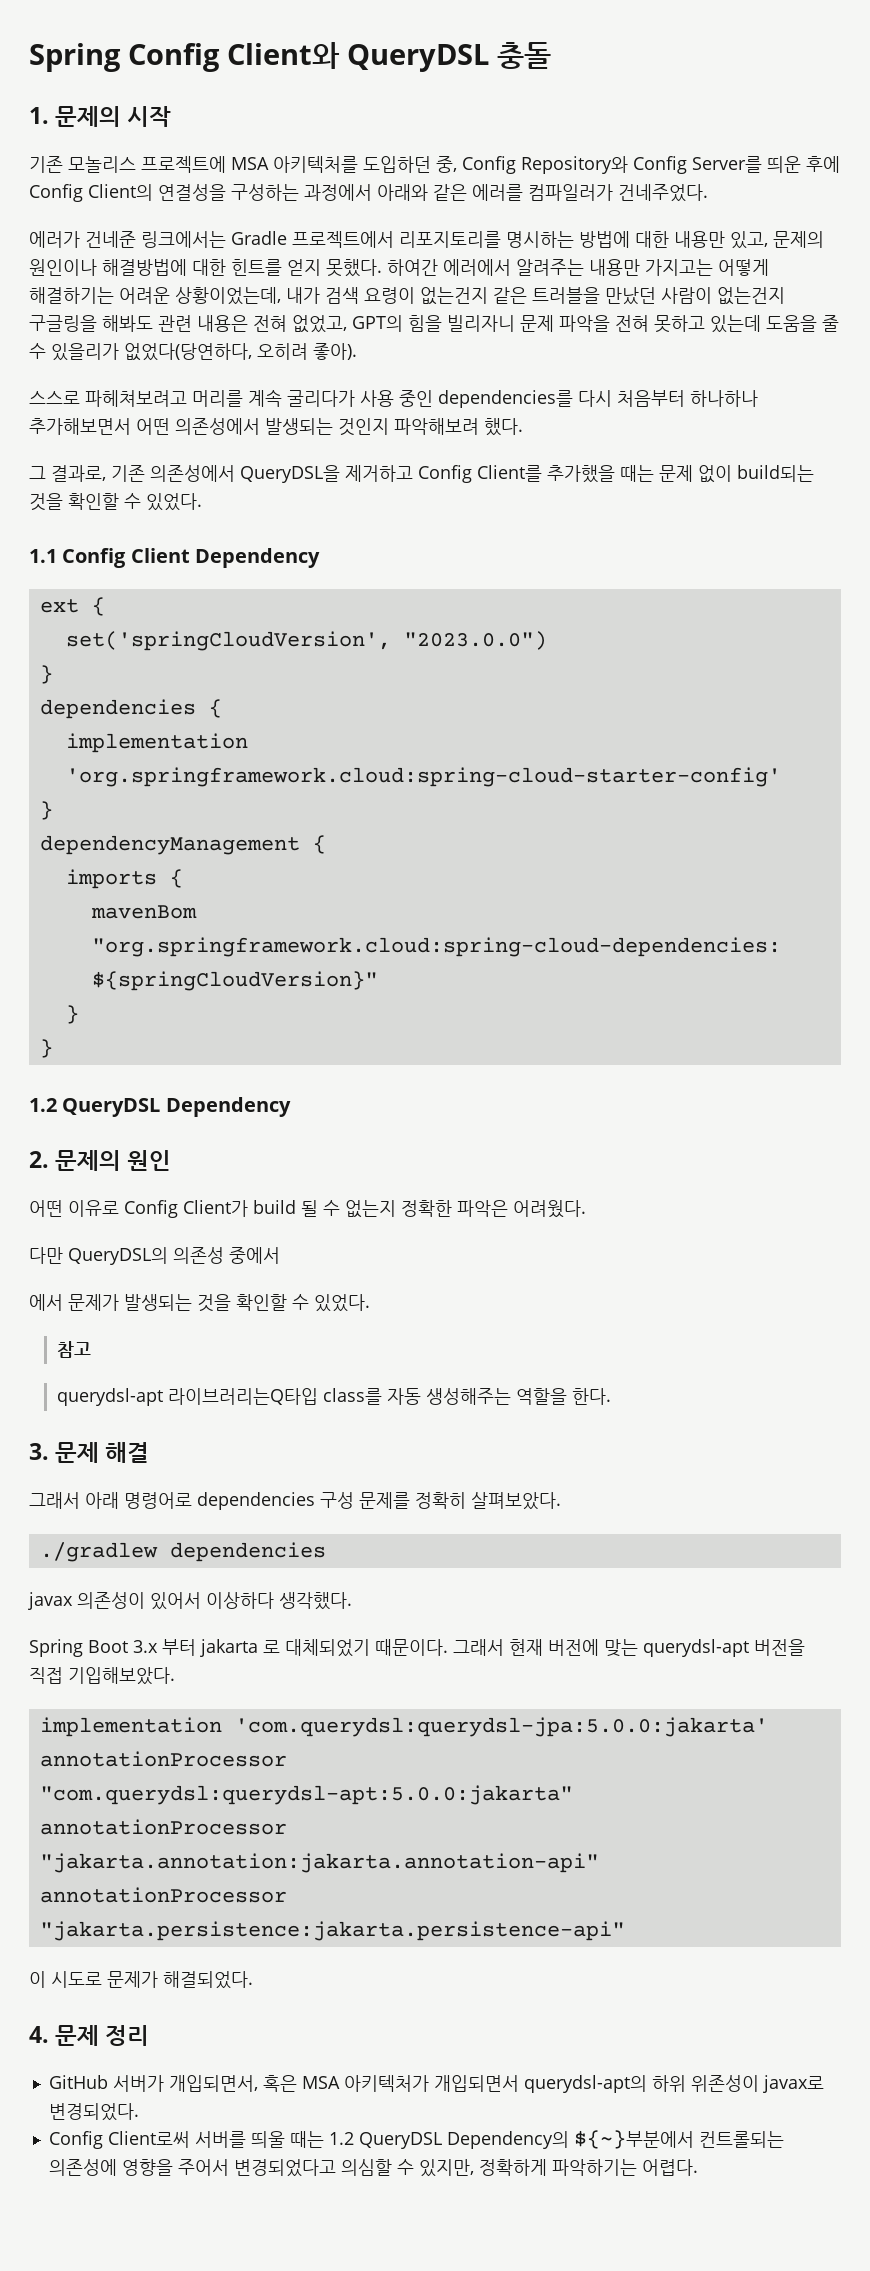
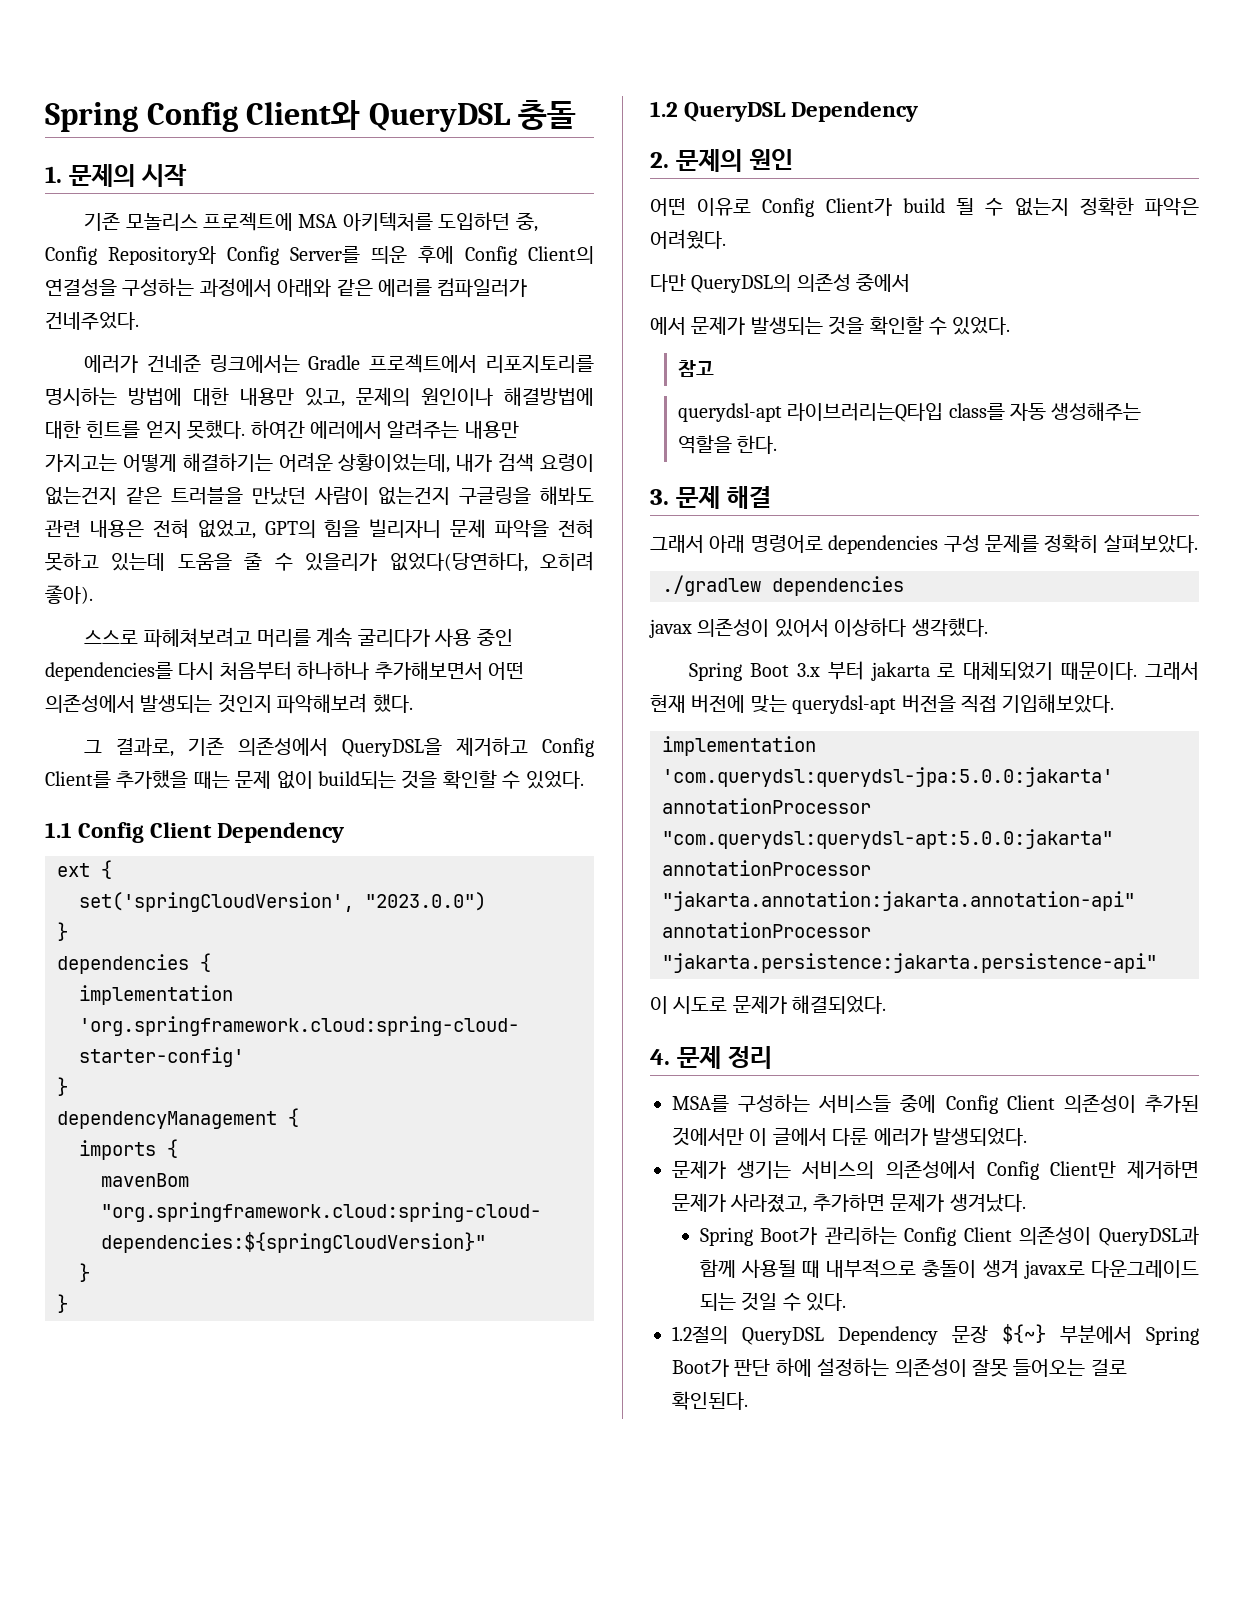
[48,2075,824,2093] [48,2103,139,2121] [48,2130,784,2149] [48,2159,698,2177] GitHub 서버가 개입되면서, 혹은 MSA 아키텍처가 개입되면서 querydsl-apt의 하위 위존성이 javax로 변경되었다. // Config Client로써 서버를 띄울 때는 1.2 QueryDSL Dependency의 ${~}부분에서 컨트롤되는 의존성에 영향을 주어서 변경되었다고 의심할 수 있지만, 정확하게 파악하기는 어렵다. -> [672,1094,1199,1114] [672,1127,1027,1146] [672,1160,1199,1180] [672,1193,1026,1213] [699,1226,1199,1246] [699,1259,1199,1279] [699,1292,846,1311] [672,1324,1199,1345] [672,1358,1127,1377] [672,1391,748,1410] MSA를 구성하는 서비스들 중에 Config Client 의존성이 추가된 것에서만 이 글에서 다룬 에러가 발생되었다. // 문제가 생기는 서비스의 의존성에서 Config Client만 제거하면 문제가 사라졌고, 추가하면 문제가 생겨났다. // Spring Boot가 관리하는 Config Client 의존성이 QueryDSL과 함께 사용될 때 내부적으로 충돌이 생겨 javax로 다운그레이드 되는 것일 수 있다. // 1.2절의 QueryDSL Dependency 문장 ${~} 부분에서 Spring Boot가 판단 하에 설정하는 의존성이 잘못 들어오는 걸로 확인된다.

